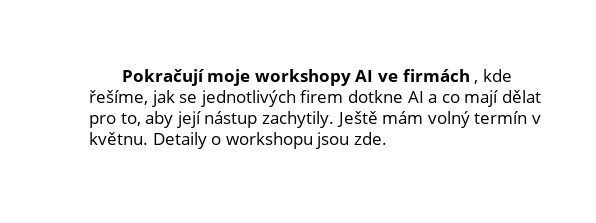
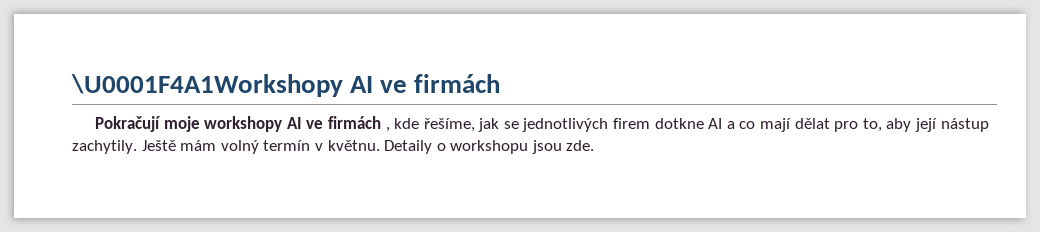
(121, 77) none -> [71,74,501,97] \U0001F4A1Workshopy AI ve firmách //

